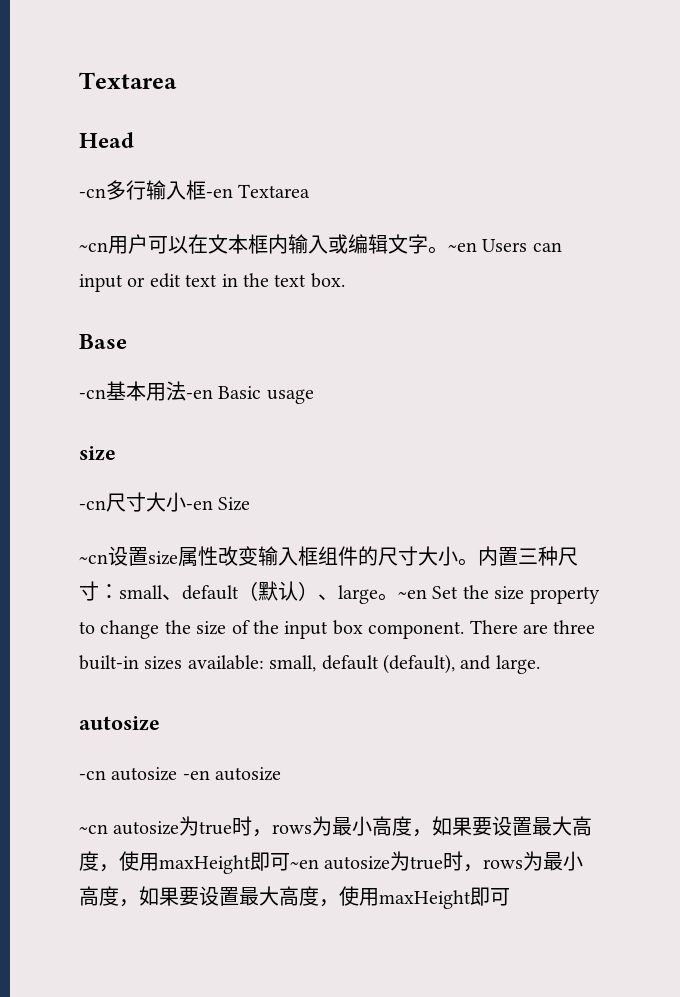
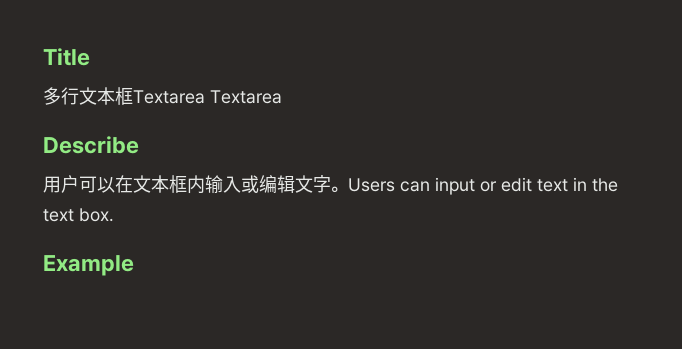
[79,72,177,89] [79,132,134,148] [79,180,311,200] [79,242,108,252] Textarea // Head // -cn多行输入框-en Textarea // ~cn -> [43,48,90,66] [43,87,282,105] [43,136,139,154] Title // 多行文本框Textarea Textarea // Describe //
[448,242,477,252] ~en -> (348, 189) none
[79,334,127,349] [79,381,314,404] [79,446,116,461] [79,492,251,512] [79,546,578,567] [79,581,600,604] [79,620,596,639] [79,654,540,674] [79,716,160,731] [79,767,282,781] [79,816,593,837] [79,851,584,874] [79,886,510,909] Base // -cn基本用法-en Basic usage // size // -cn尺寸大小-en Size // ~cn设置size属性改变输入框组件的尺寸大小。内置三种尺寸：small、default（默认）、large。~en Set the size property to change the size of the input box component. There are three built-in sizes available: small, default (default), and large. // autosize // -cn autosize -en autosize // ~cn autosize为true时，rows为最小高度，如果要设置最大高度，使用maxHeight即可~en autosize为true时，rows为最小高度，如果要设置最大高度，使用maxHeight即可 -> [43,255,134,276] Example

